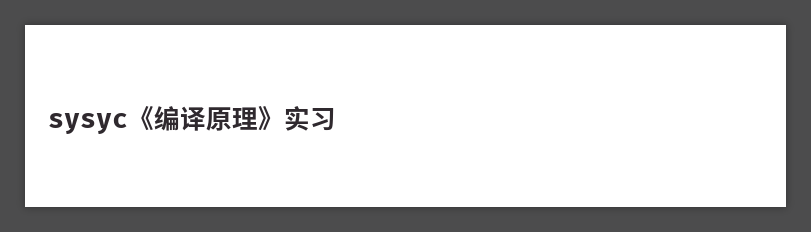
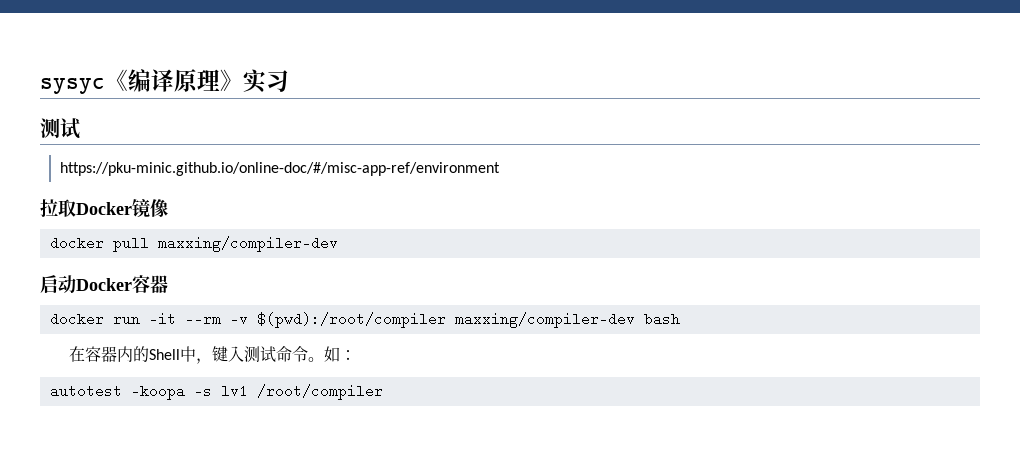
(336, 119) none -> [40,118,80,139] [60,162,501,176] [40,199,168,217] [49,236,338,252] [40,275,168,293] [49,312,680,328] [68,346,356,364] [49,384,383,400] // 测试 // https://pku-minic.github.io/online-doc/#/misc-app-ref/environment // 拉取Docker镜像 // docker pull maxxing/compiler-dev // 启动Docker容器 // docker run -it --rm -v $(pwd):/root/compiler maxxing/compiler-dev bash // 在容器内的Shell中，键入测试命令。如： // autotest -koopa -s lv1 /root/compiler

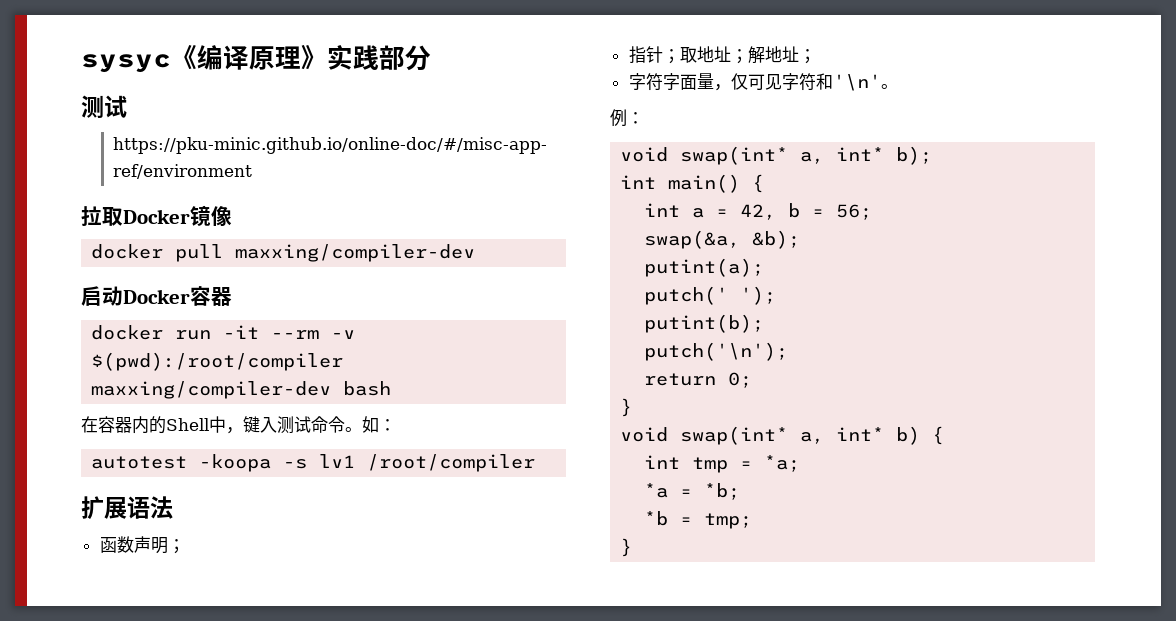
[266,70,289,92] 习 -> [353,45,431,71] 践部分
(383, 392) none -> [81,496,173,520] [99,536,185,554] [628,46,816,64] [628,73,898,91] [610,109,644,127] [620,146,933,165] [620,174,765,193] [644,203,873,220] [644,230,801,249] [644,258,765,277] [644,286,777,305] [644,314,765,333] [644,342,789,361] [644,372,753,388] [620,398,633,417] [620,426,945,445] [644,455,801,473] [644,483,741,500] [644,511,753,529] [620,538,633,557] // 扩展语法 // 函数声明； // 指针；取地址；解地址； // 字符字面量，仅可见字符和'\n'。 // 例： // void swap(int* a, int* b); // int main() { // int a = 42, b = 56; // swap(&a, &b); // putint(a); // putch(' '); // putint(b); // putch('\n'); // return 0; // } // void swap(int* a, int* b) { // int tmp = *a; // *a = *b; // *b = tmp; // }

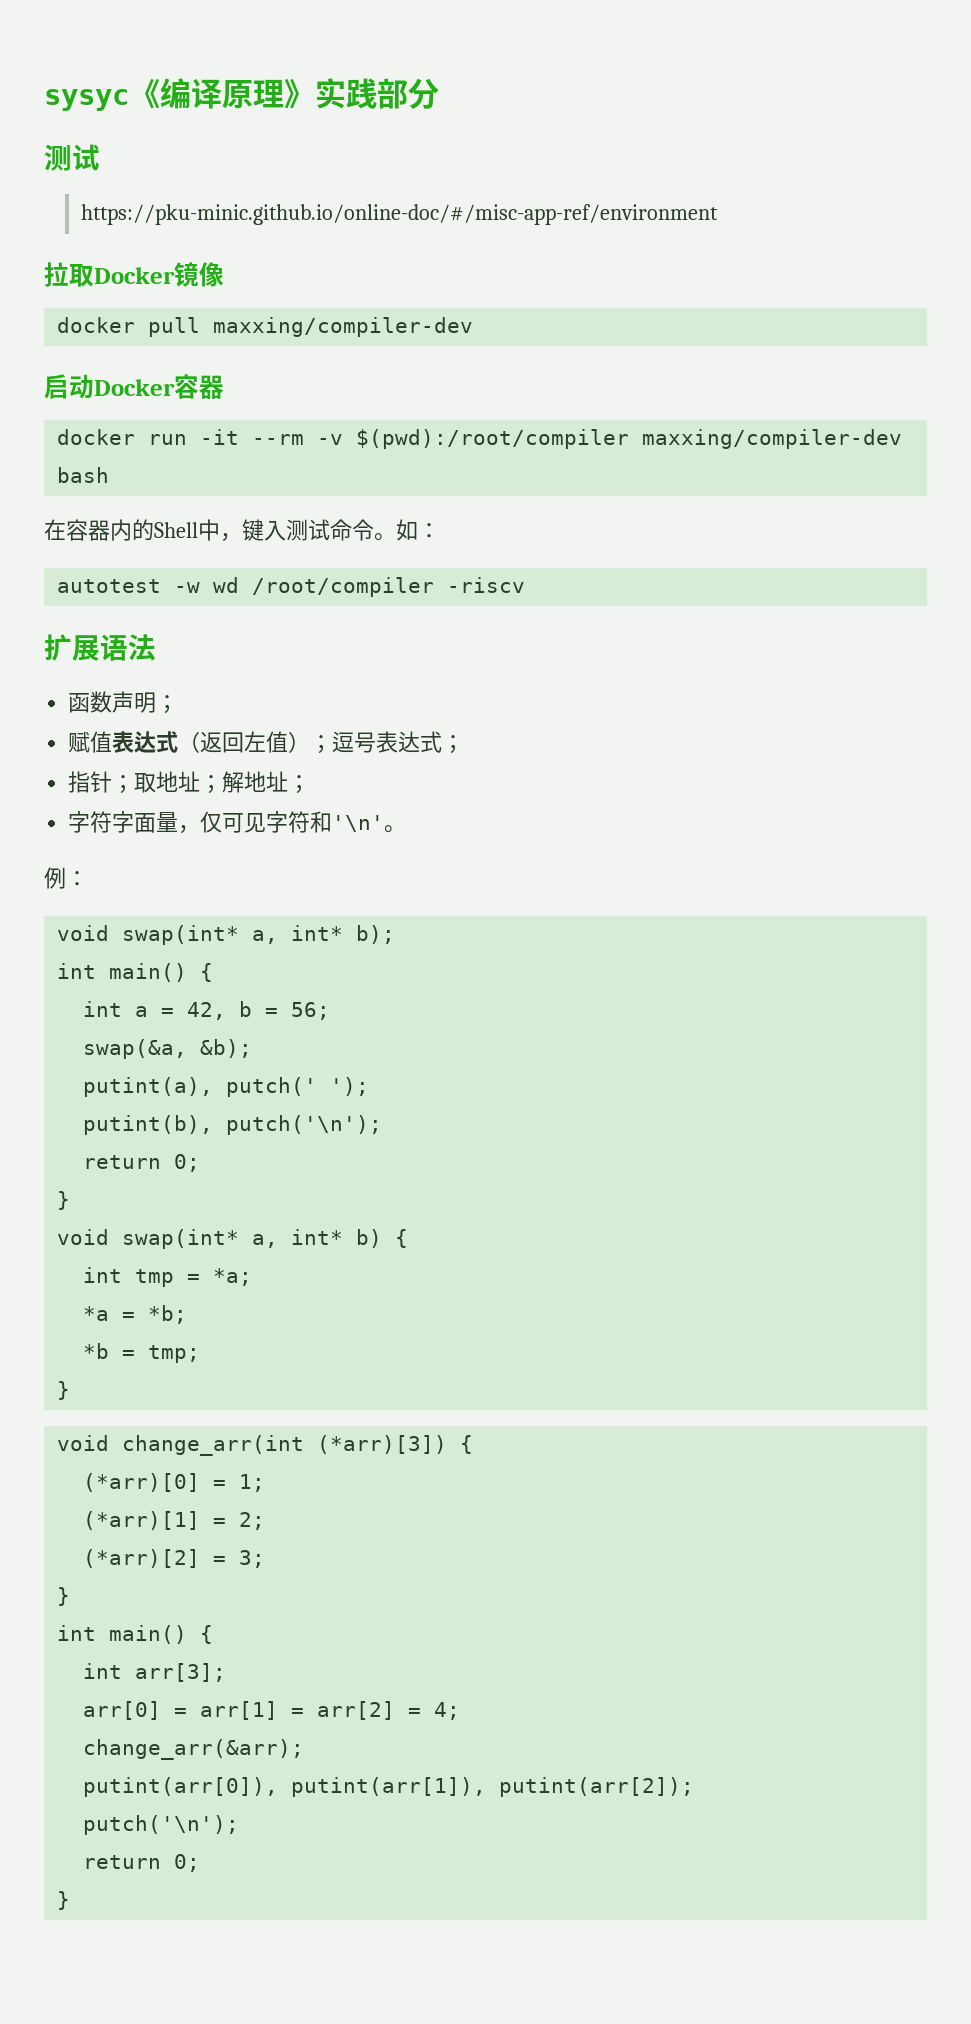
[199,454,356,472] -koopa -s lv1 -> [174,577,240,593] -w wd
(536, 463) none -> [447,577,526,593] -riscv
(185, 546) none -> [68,731,465,754] // 赋值表达式（返回左值）；逗号表达式；
[644,258,765,277] putint(a); // -> [83,1077,214,1097] putint(a),
[644,314,765,333] putint(b); // -> [83,1115,214,1135] putint(b),
(633, 547) none -> [57,1435,474,1456] [83,1473,266,1492] [83,1511,266,1530] [83,1549,266,1568] [57,1587,71,1606] [57,1625,214,1644] [83,1663,227,1682] [83,1701,461,1720] [83,1739,305,1760] [83,1777,695,1797] [83,1815,240,1835] [83,1854,201,1872] [57,1891,71,1910] // void change_arr(int (*arr)[3]) { // (*arr)[0] = 1; // (*arr)[1] = 2; // (*arr)[2] = 3; // } // int main() { // int arr[3]; // arr[0] = arr[1] = arr[2] = 4; // change_arr(&arr); // putint(arr[0]), putint(arr[1]), putint(arr[2]); // putch('\n'); // return 0; // }

